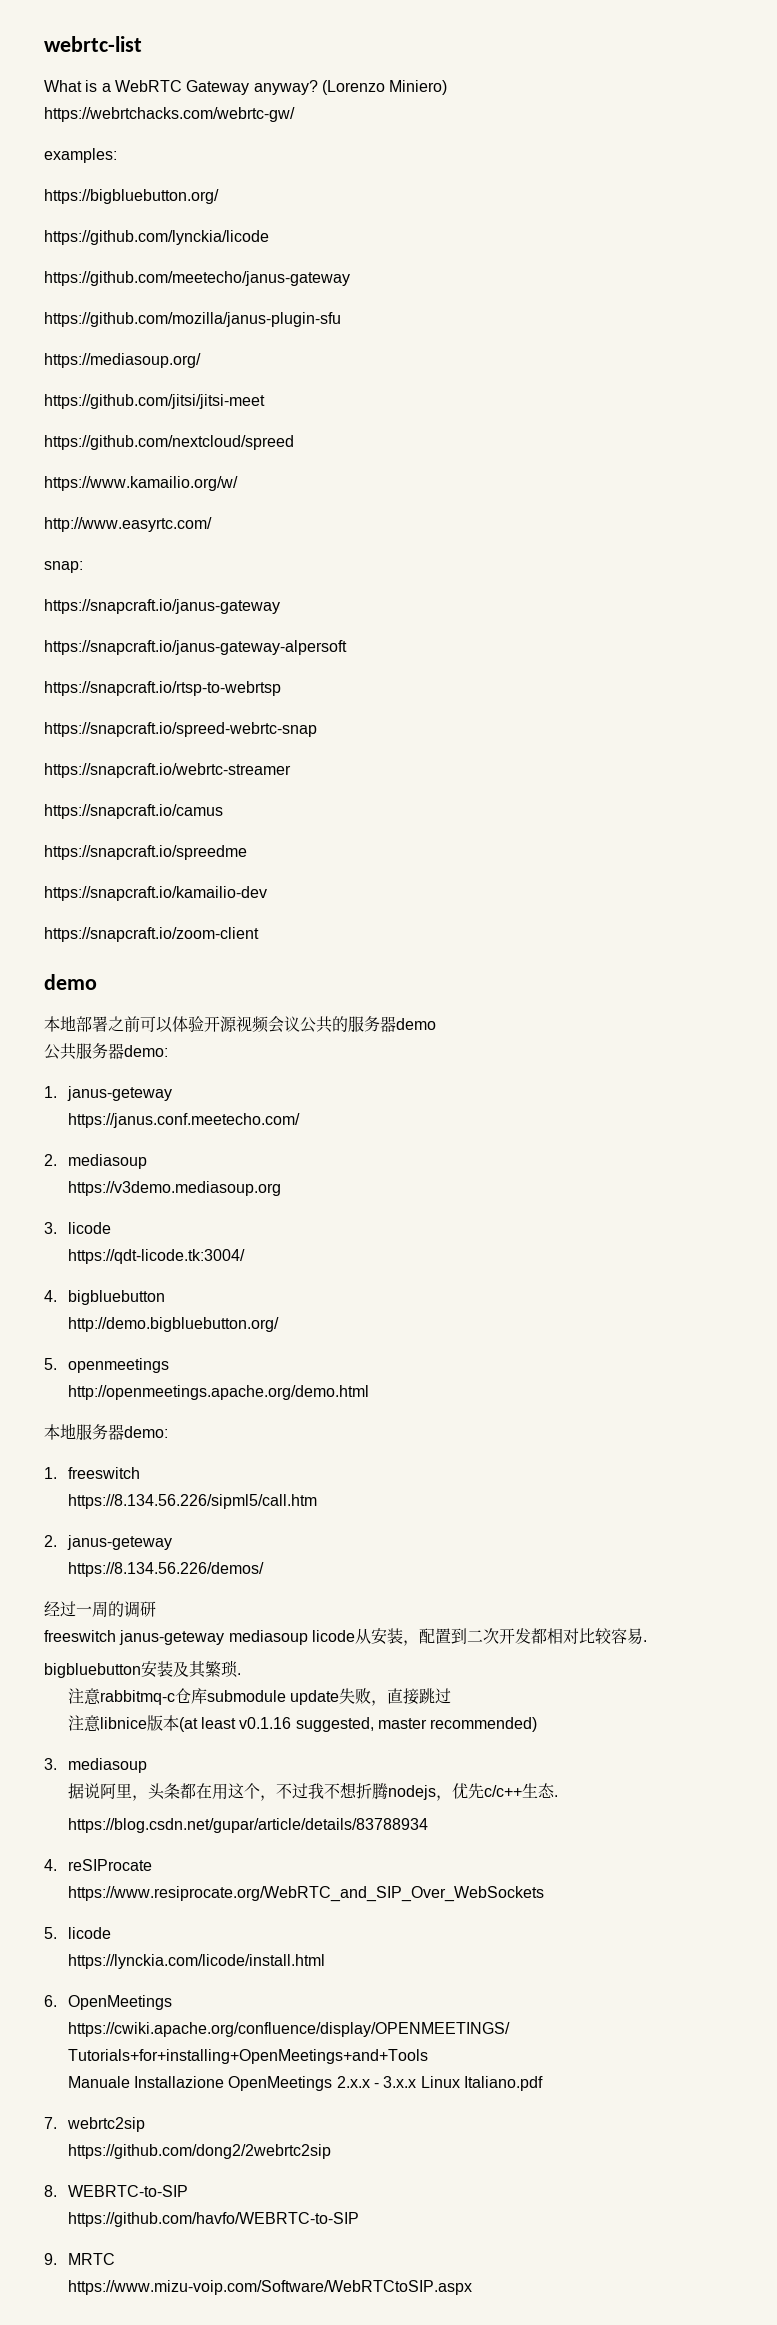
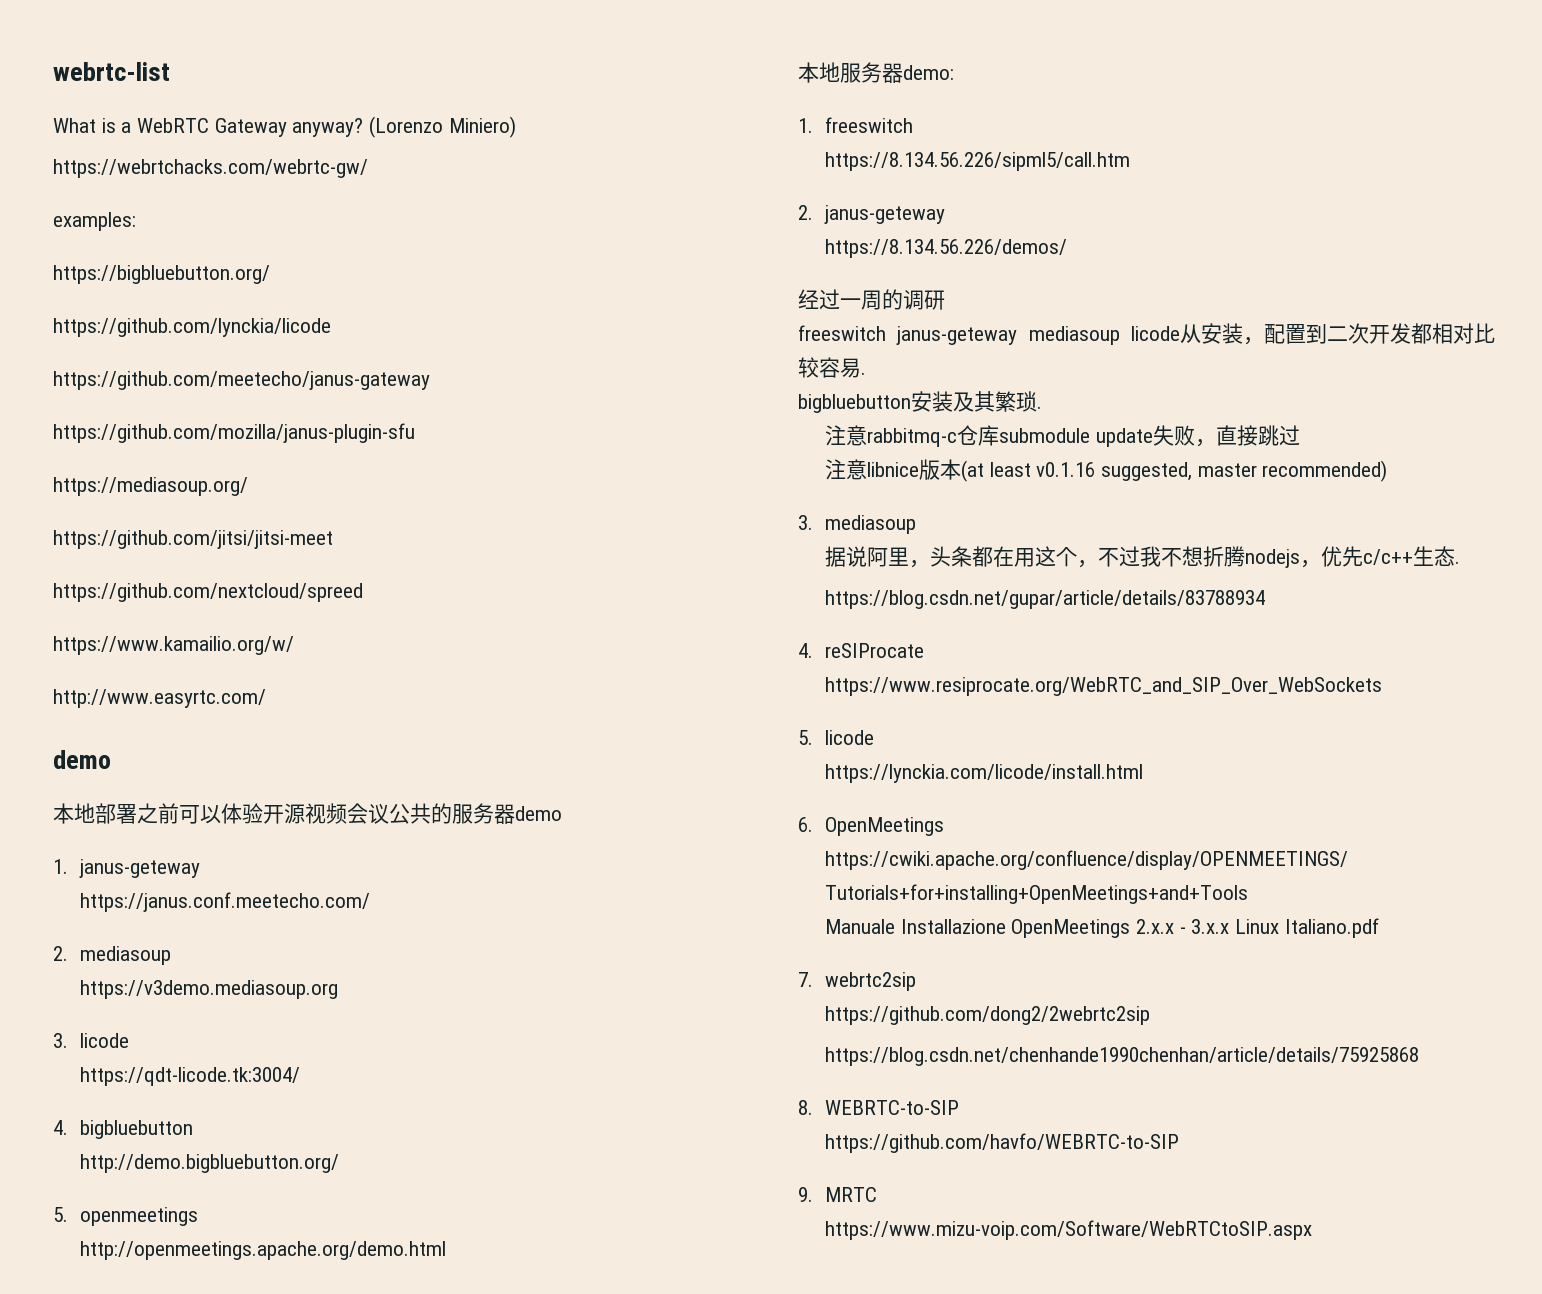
[44,561,83,573] [44,599,280,614] [44,640,347,655] [44,681,281,696] [44,722,317,737] [44,763,291,778] [44,804,223,819] [44,845,247,860] [44,886,267,901] [44,927,259,942] // snap: // https://snapcraft.io/janus-gateway // https://snapcraft.io/janus-gateway-alpersoft // https://snapcraft.io/rtsp-to-webrtsp // https://snapcraft.io/spreed-webrtc-snap // https://snapcraft.io/webrtc-streamer // https://snapcraft.io/camus // https://snapcraft.io/spreedme // https://snapcraft.io/kamailio-dev // https://snapcraft.io/zoom-client -> (266, 698) none
[44,1043,168,1060] // 公共服务器demo: -> (562, 813) none
(331, 2151) none -> [824,1047,1419,1066] // https://blog.csdn.net/chenhande1990chenhan/article/details/75925868

